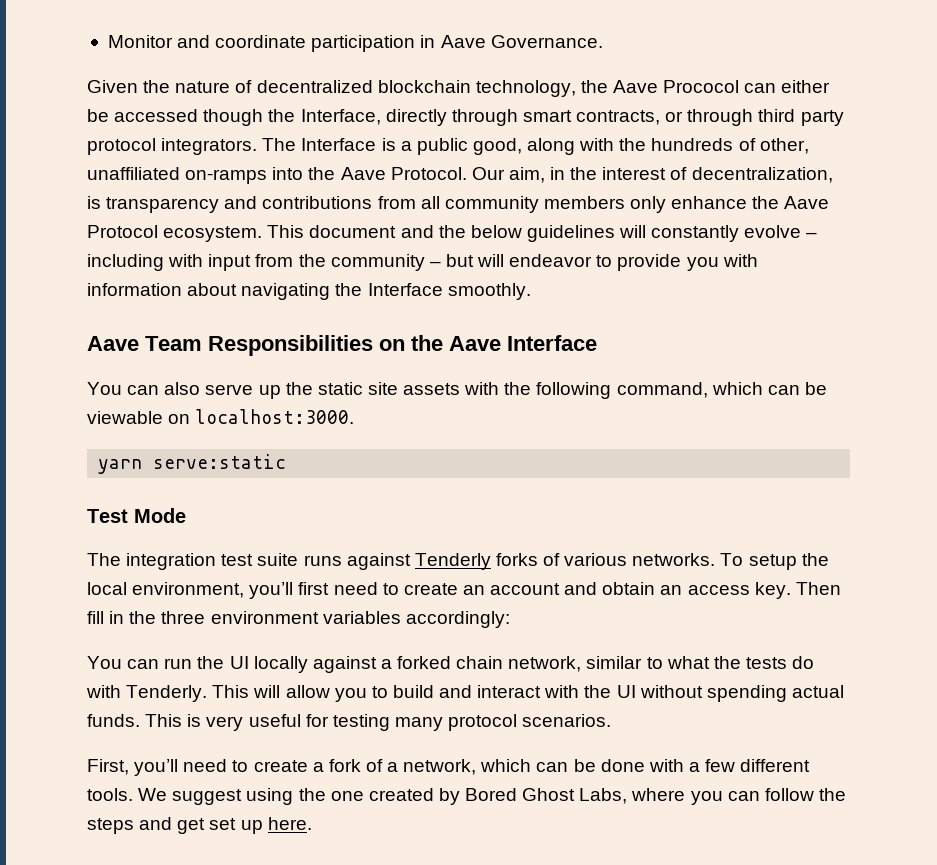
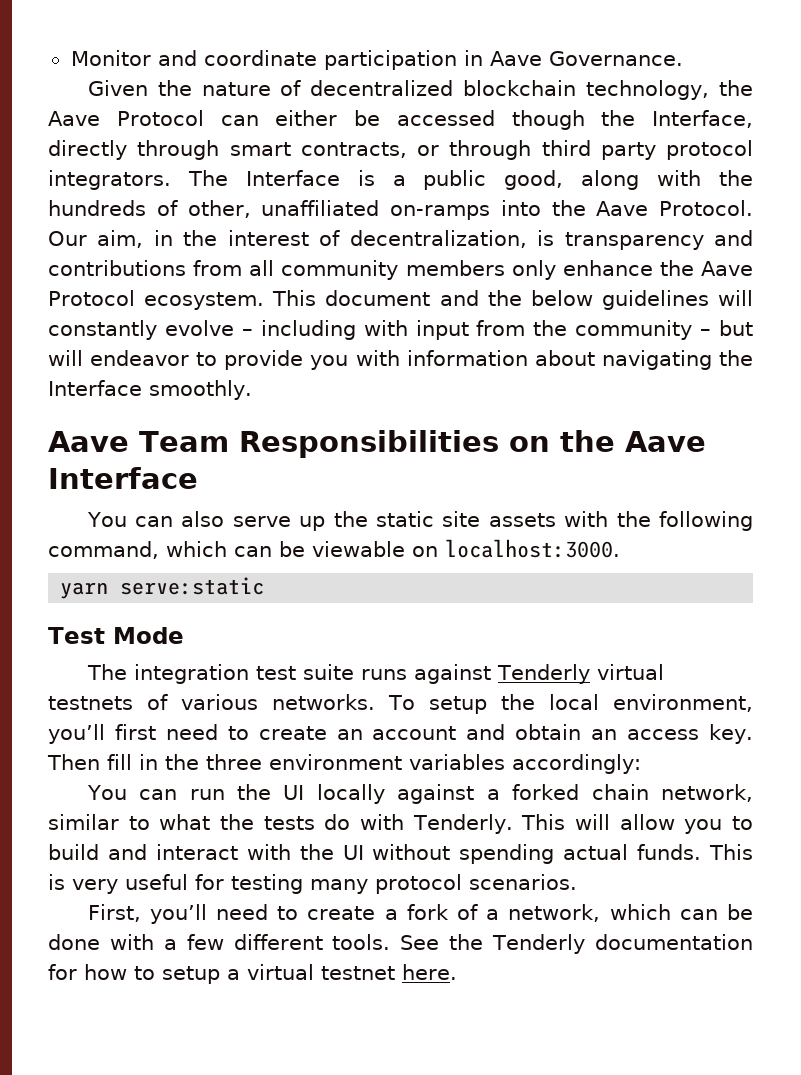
[663,80,740,93] Prococol -> [116,110,204,126] Protocol
[495,553,538,566] forks -> [596,664,664,680] [48,696,133,710] virtual testnets
[138,788,846,805] [87,817,263,834] We suggest using the one created by Bored Ghost Labs, where you can follow the steps and get set up -> [400,934,753,954] [48,964,395,984] See the Tenderly documentation for how to setup a virtual testnet

